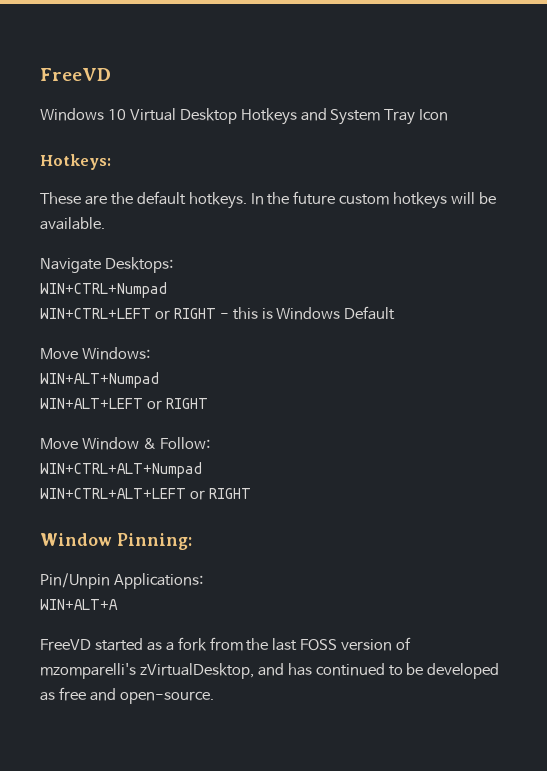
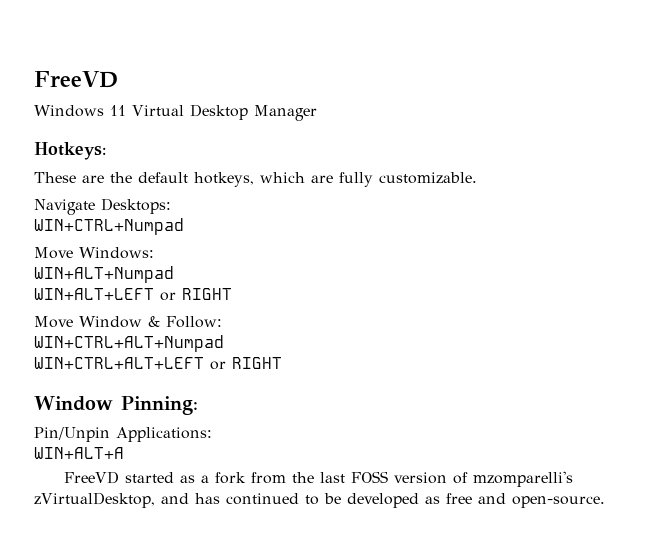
[107,109,126,120] 10 -> [110,105,126,116] 11
[240,108,449,125] Hotkeys and System Tray Icon -> [253,105,317,121] Manager
[188,191,497,209] [40,217,105,230] [40,257,173,273] [40,282,167,298] [40,306,396,320] hotkeys. In the future custom hotkeys will be available. // Navigate Desktops: // WIN+CTRL+Numpad // WIN+CTRL+LEFT or RIGHT - this is Windows Default -> [194,172,477,187] [34,198,171,215] [34,218,184,235] hotkeys, which are fully customizable. // Navigate Desktops: // WIN+CTRL+Numpad

